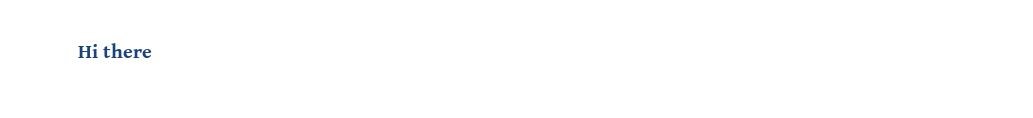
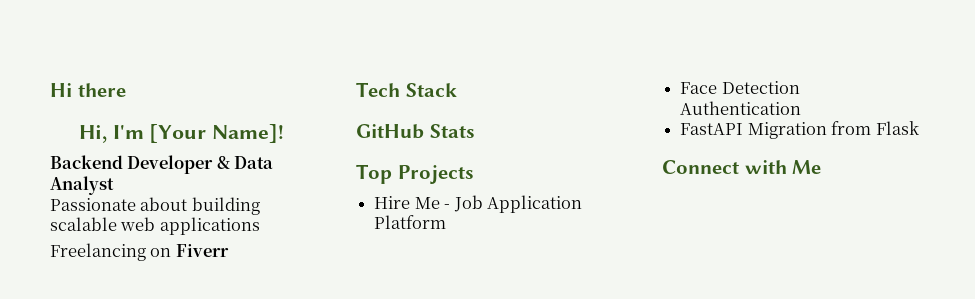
(153, 50) none -> [78,124,285,143] [50,155,274,174] [50,176,114,195] [50,197,260,215] [50,217,260,235] [50,243,229,261] [356,82,457,97] [356,124,475,139] [356,164,474,184] [374,195,582,213] [374,215,447,229] [680,81,800,94] [680,101,802,115] [680,121,919,139] [662,160,822,174] // Hi, I'm [Your Name]! // Backend Developer & Data Analyst // Passionate about building scalable web applications // Freelancing on Fiverr // Tech Stack // GitHub Stats // Top Projects // Hire Me - Job Application Platform // Face Detection Authentication // FastAPI Migration from Flask // Connect with Me

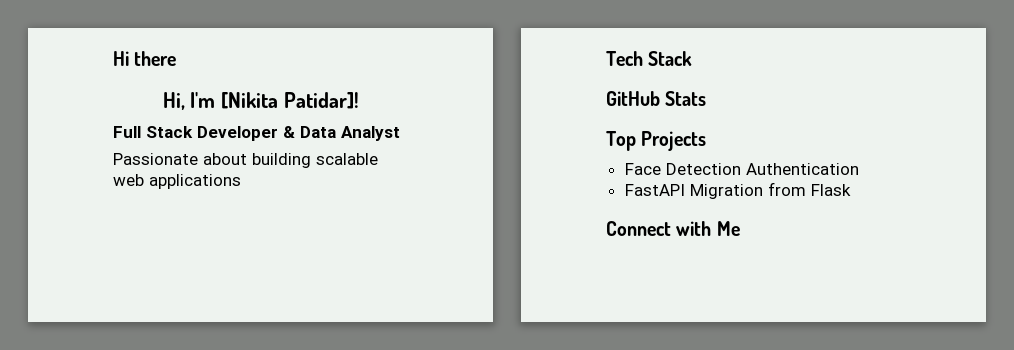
[149,124,285,143] [50,155,123,169] [Your Name]! // Backend -> [220,92,359,109] [113,126,193,138] [Nikita Patidar]! // Full Stack
[50,243,229,261] // Freelancing on Fiverr -> (241, 181) none
[374,195,582,213] [374,215,447,229] // Hire Me - Job Application Platform -> (707, 141) none

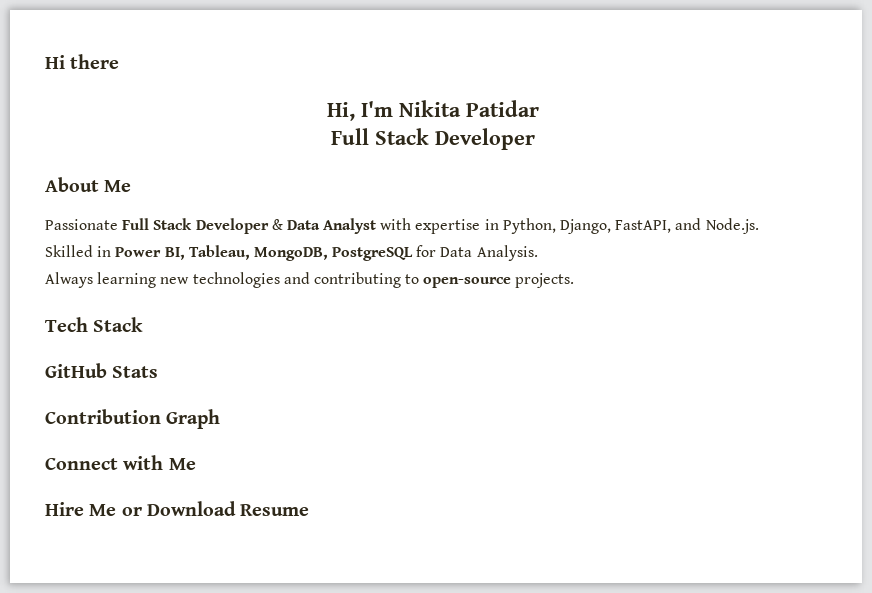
[220,92,359,109] [113,126,400,141] [113,153,378,168] [113,174,241,189] [606,51,693,66] [606,91,707,106] [606,131,707,151] [624,163,859,175] [624,182,851,199] [606,221,740,236] [Nikita Patidar]! // Full Stack Developer & Data Analyst // Passionate about building scalable web applications // Tech Stack // GitHub Stats // Top Projects // Face Detection Authentication // FastAPI Migration from Flask // Connect with Me -> [398,100,539,117] [330,128,535,150] [45,177,132,192] [45,218,759,234] [45,245,538,261] [45,272,575,288] [45,317,144,332] [45,363,159,378] [45,409,221,429] [45,455,196,470] [45,501,310,516] Nikita Patidar // Full Stack Developer // About Me // Passionate Full Stack Developer & Data Analyst with expertise in Python, Django, FastAPI, and Node.js. // Skilled in Power BI, Tableau, MongoDB, PostgreSQL for Data Analysis. // Always learning new technologies and contributing to open-source projects. // Tech Stack // GitHub Stats // Contribution Graph // Connect with Me // Hire Me or Download Resume

